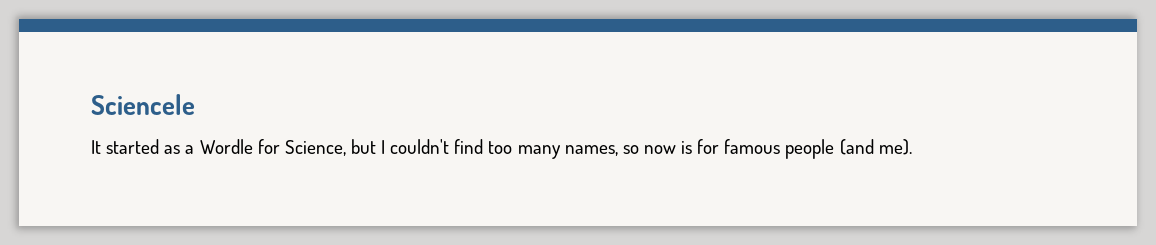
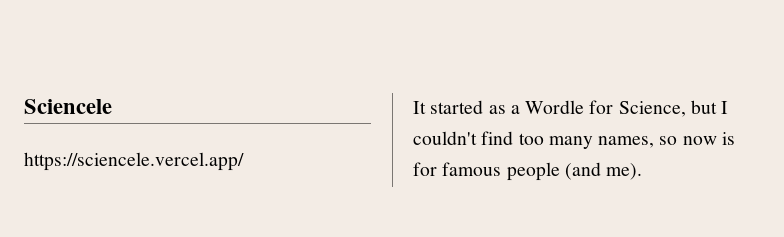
(195, 104) none -> [24,152,244,171] // https://sciencele.vercel.app/

